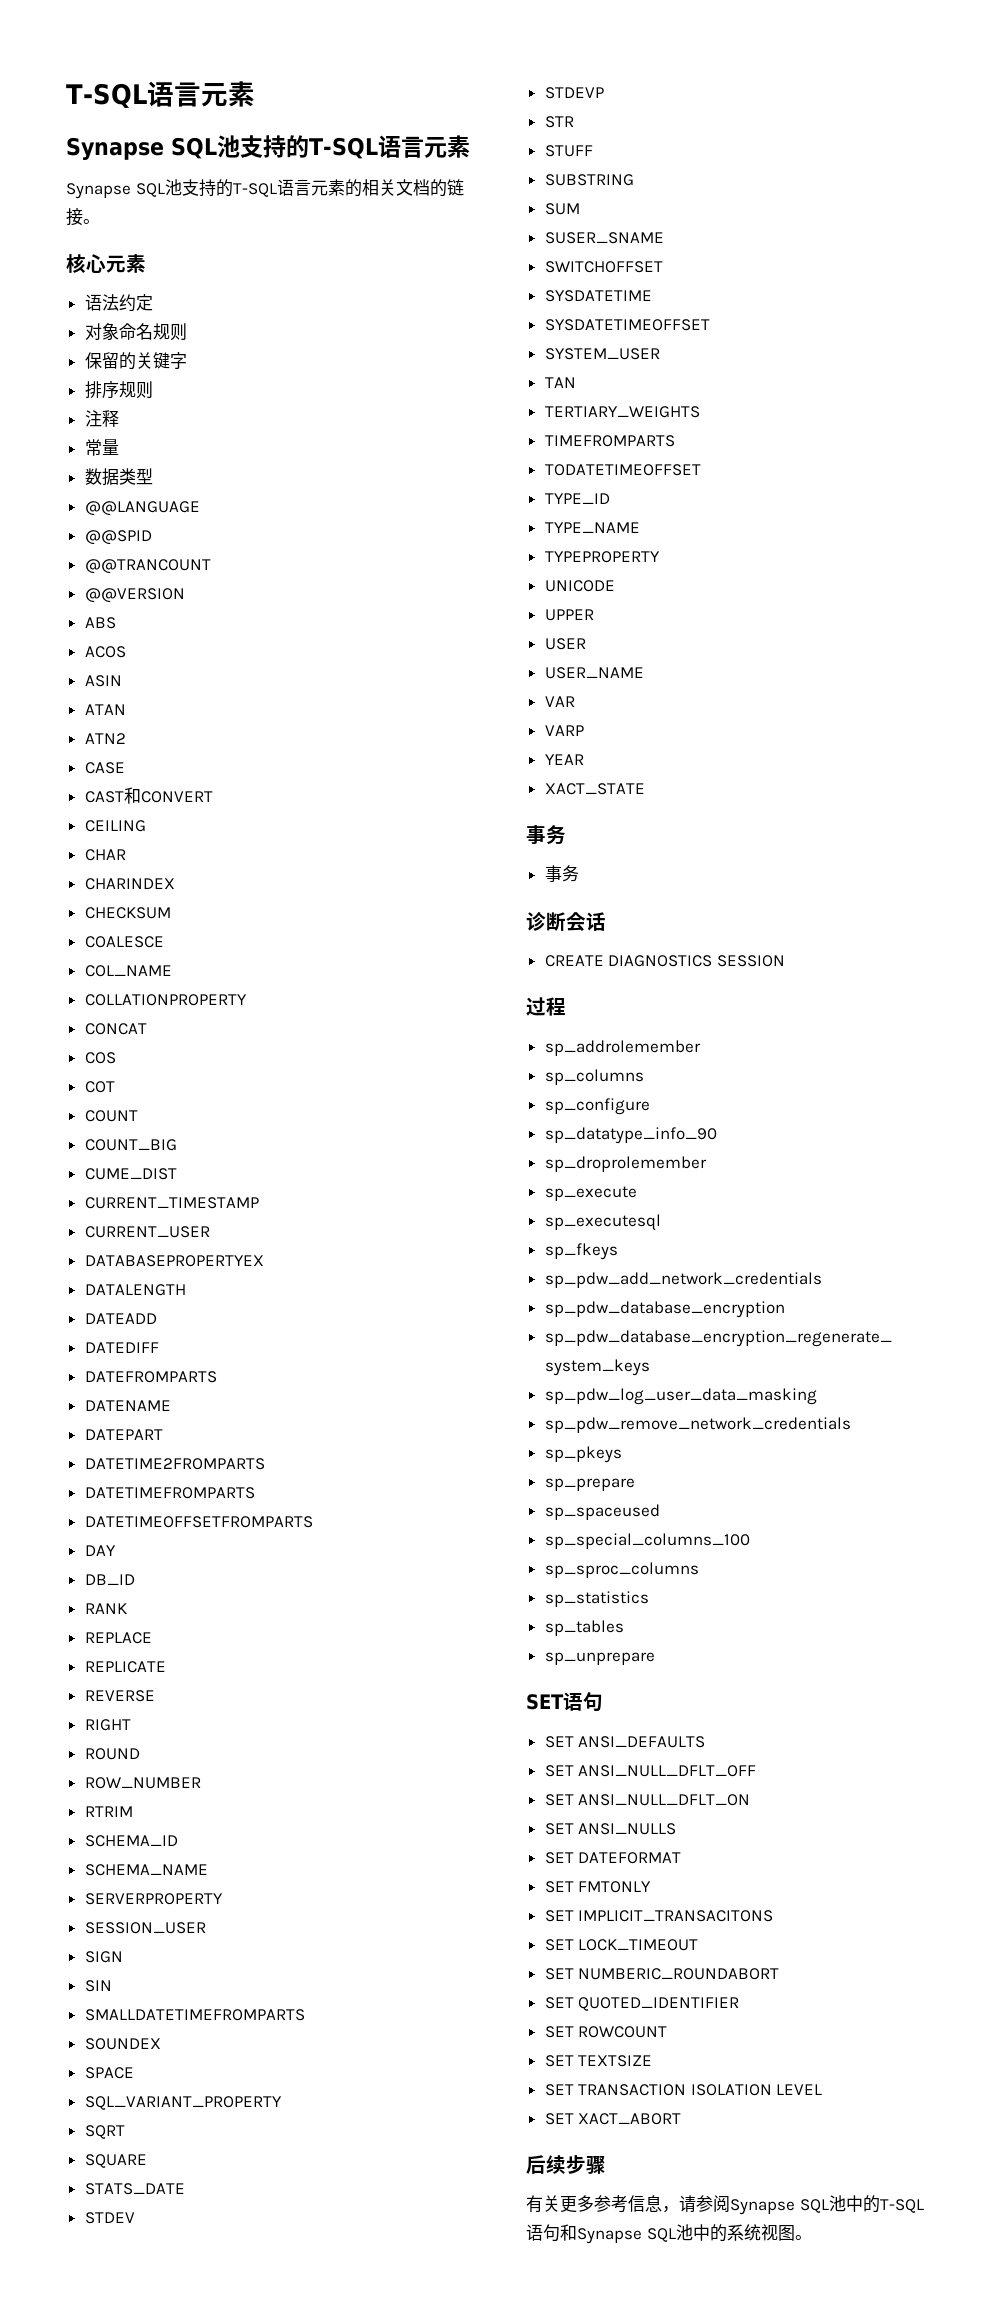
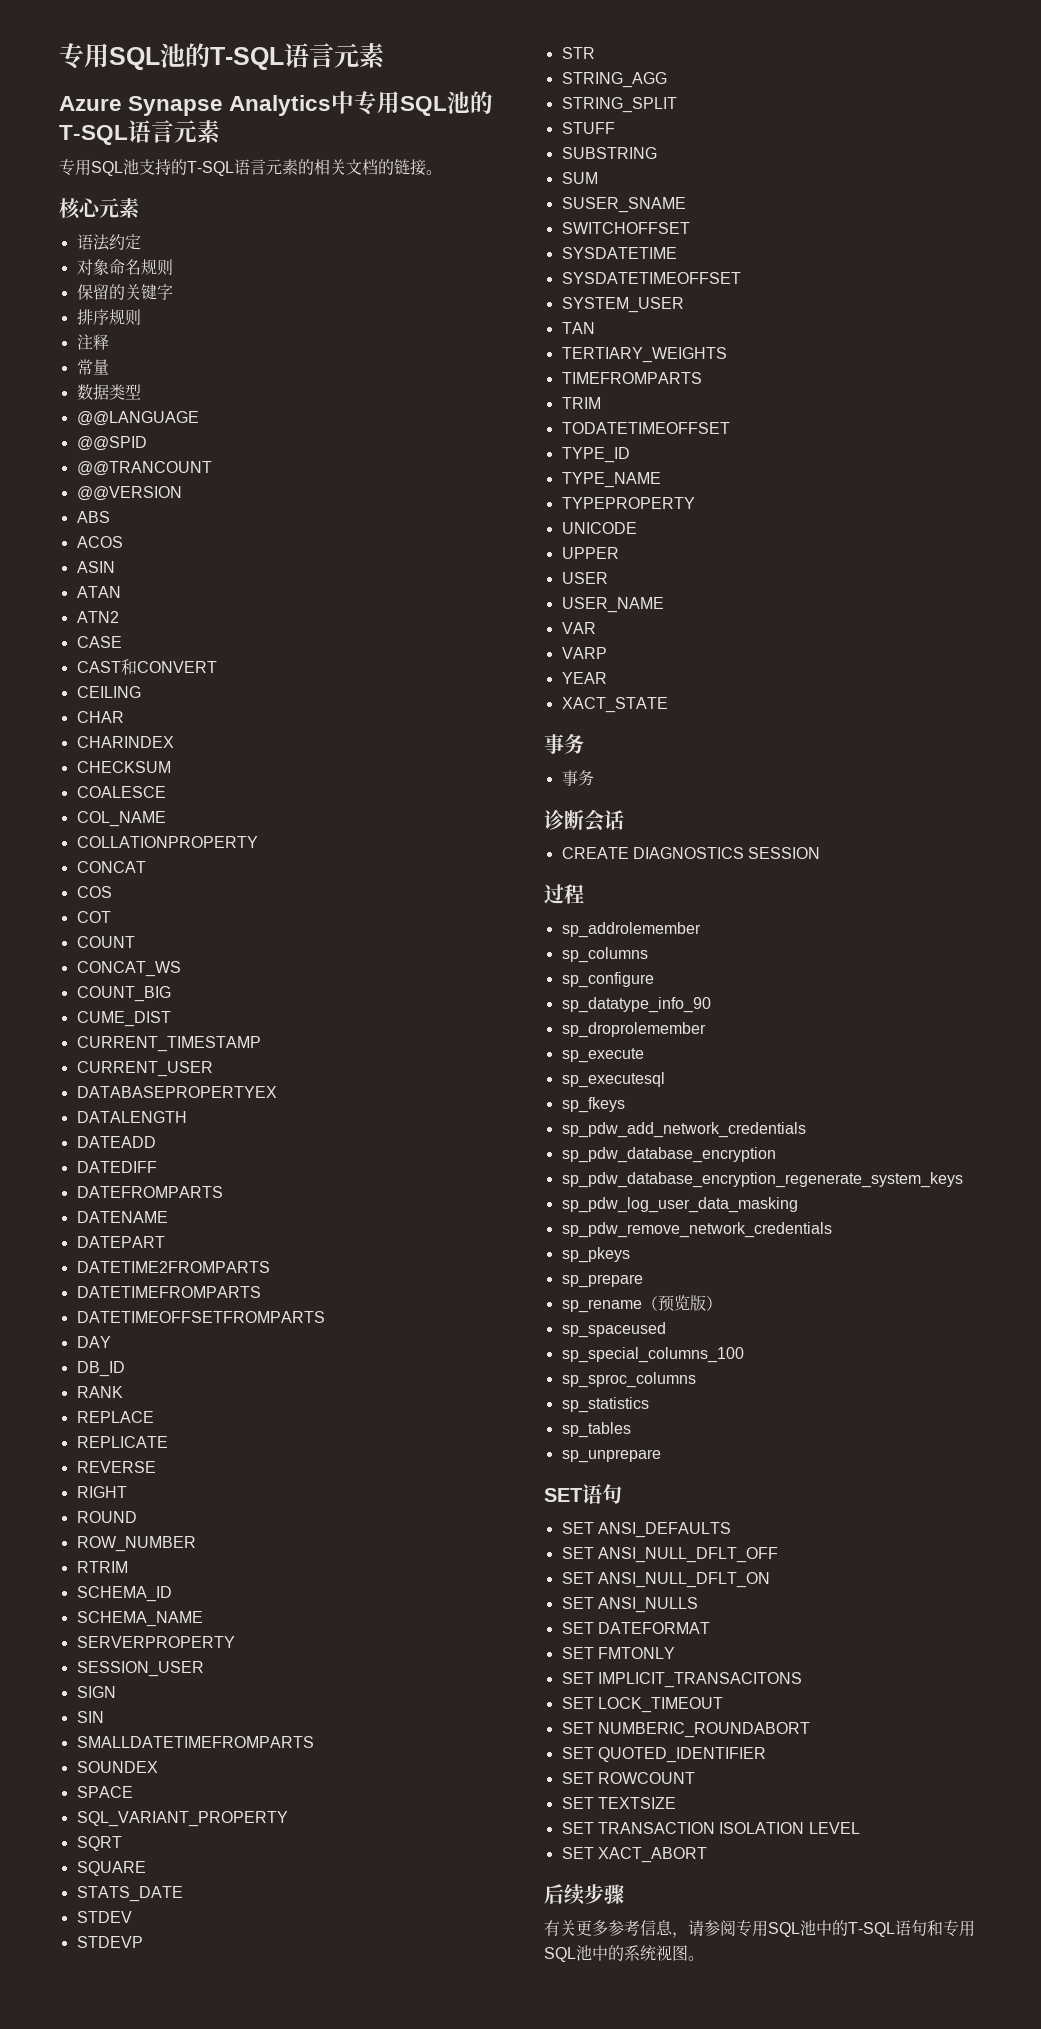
[66,81,255,108] [66,135,470,160] [66,183,131,199] T-SQL语言元素 // Synapse SQL池支持的T-SQL语言元素 // Synapse -> [59,43,385,70] [59,91,494,116] [59,120,220,145] [59,159,91,176] 专用SQL池的T-SQL语言元素 // Azure Synapse Analytics中专用SQL池的T-SQL语言元素 // 专用
(138, 1116) none -> [76,961,181,977] // CONCAT_WS
(574, 122) none -> [561,72,667,88] [561,97,677,113] // STRING_AGG // STRING_SPLIT
(675, 441) none -> [561,397,601,409] // TRIM
(635, 1484) none -> [561,1295,722,1313] // sp_rename（预览版）
[730,2199,795,2215] Synapse -> [736,1920,768,1937] 专用
[577,2228,642,2244] Synapse -> [943,1920,975,1937] 专用

